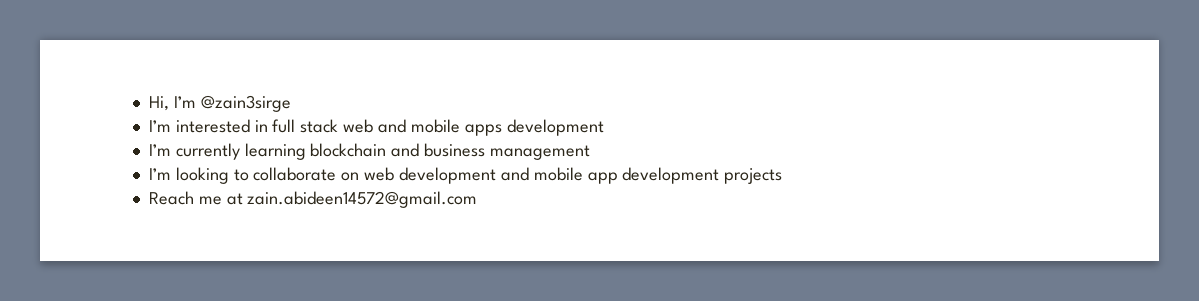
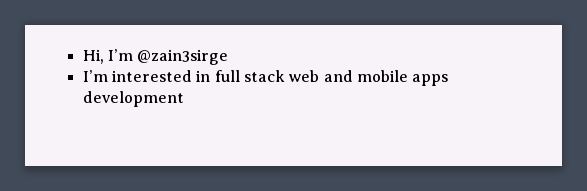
[148,143,590,160] [148,167,783,184] [148,191,478,208] // I’m currently learning blockchain and business management // I’m looking to collaborate on web development and mobile app development projects // Reach me at zain.abideen14572@gmail.com -> (184, 99) none

